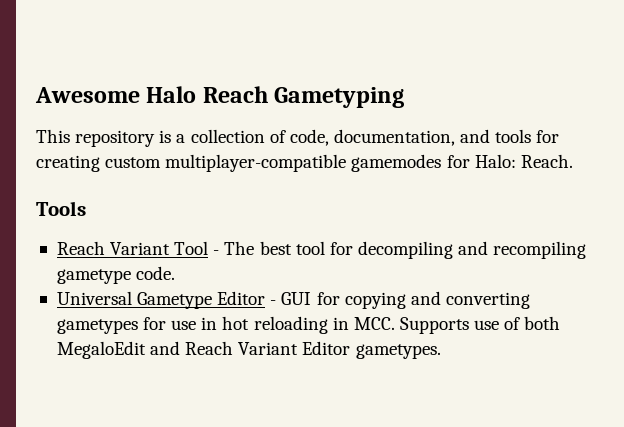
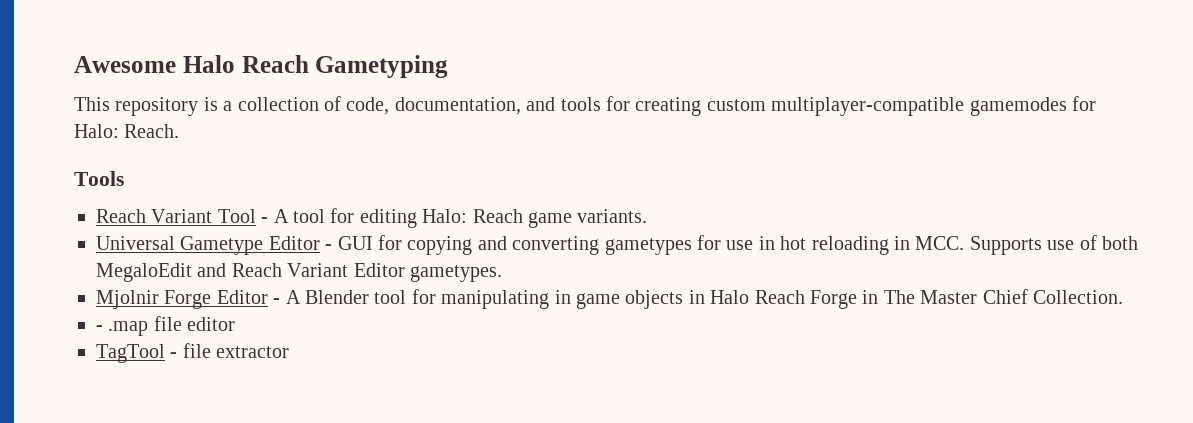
[224,241,587,259] [56,266,176,284] The best tool for decompiling and recompiling gametype code. -> [273,208,648,228] A tool for editing Halo: Reach game variants.
(441, 351) none -> [96,289,1123,309] [96,316,236,336] [96,343,290,363] // Mjolnir Forge Editor - A Blender tool for manipulating in game objects in Halo Reach Forge in The Master Chief Collection. // - .map file editor // TagTool - file extractor

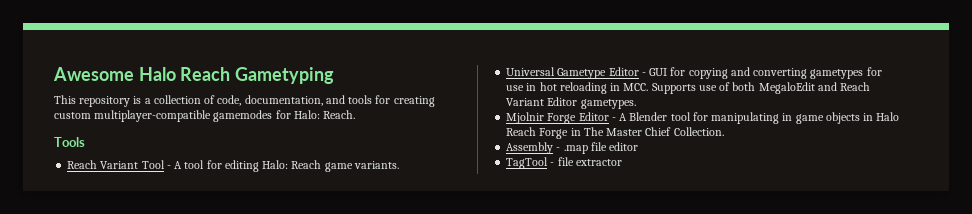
(1123, 297) none -> [506,142,554,154] Assembly

